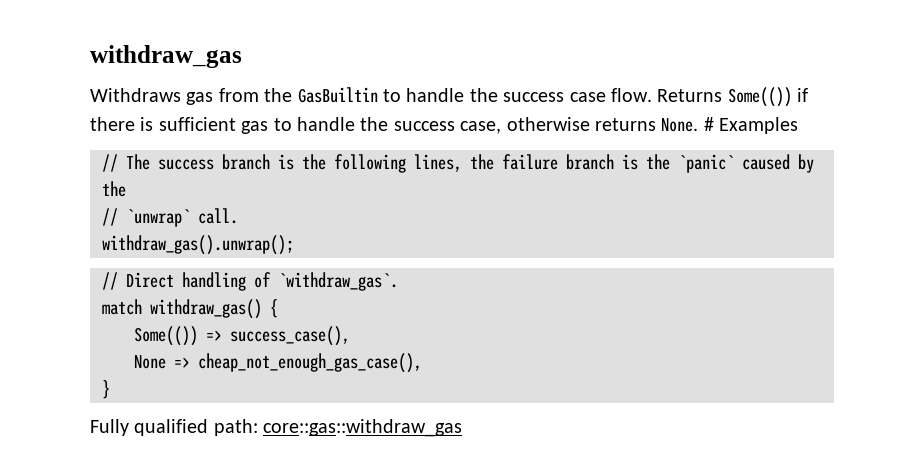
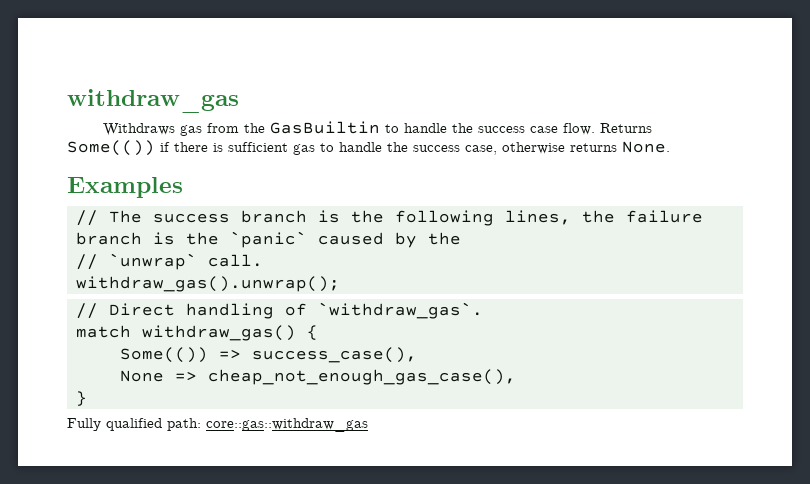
[703,117,714,131] # -> (670, 147) //

